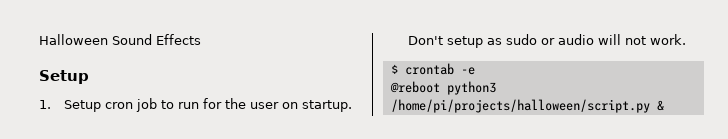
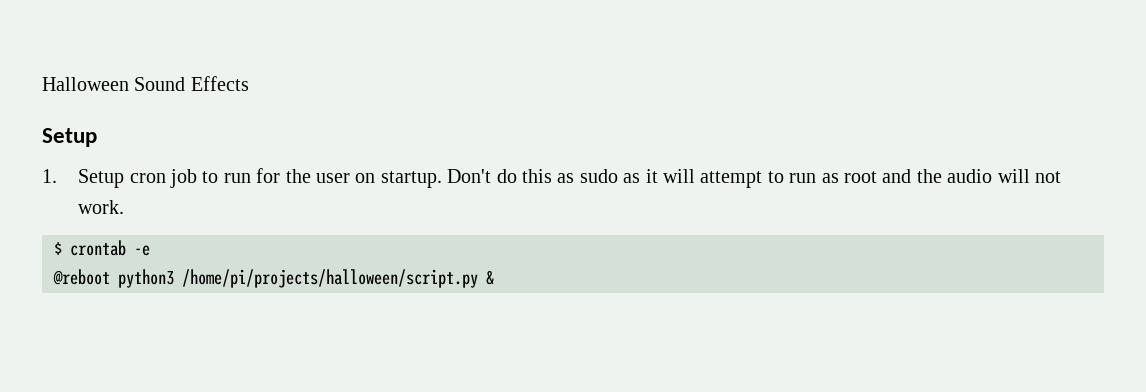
[446,34,555,48] setup as sudo or -> [496,169,942,188] do this as sudo as it will attempt to run as root and the

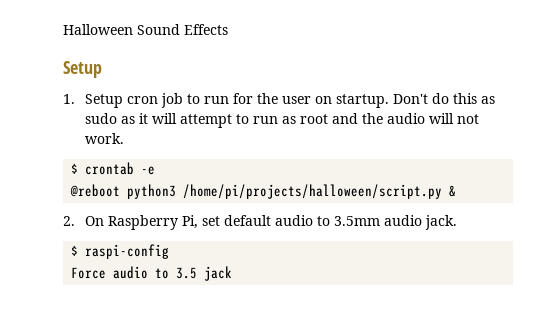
(494, 277) none -> [63,215,457,230] [71,244,170,259] [71,266,233,281] // 2. On Raspberry Pi, set default audio to 3.5mm audio jack. // $ raspi-config // Force audio to 3.5 jack

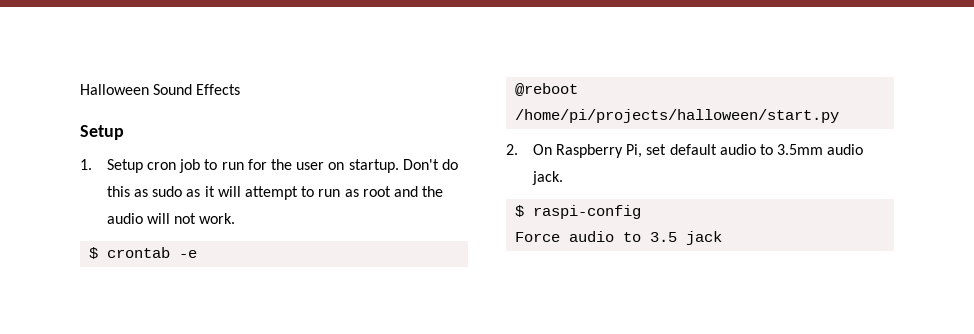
[127,184,457,199] python3 /home/pi/projects/halloween/script.py & -> [515,109,840,123] /home/pi/projects/halloween/start.py

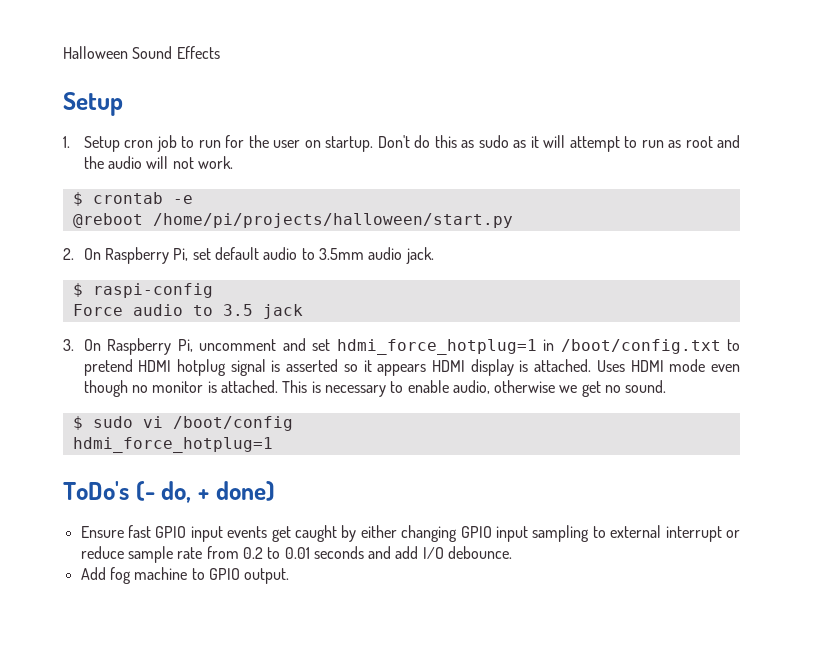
(723, 238) none -> [63,338,741,355] [83,359,740,376] [83,380,667,397] [72,416,293,431] [72,437,273,453] [63,481,275,503] [80,525,740,542] [80,546,513,563] [80,567,290,584] // 3. On Raspberry Pi, uncomment and set hdmi_force_hotplug=1 in /boot/config.txt to pretend HDMI hotplug signal is asserted so it appears HDMI display is attached. Uses HDMI mode even though no monitor is attached. This is necessary to enable audio, otherwise we get no sound. // $ sudo vi /boot/config // hdmi_force_hotplug=1 // ToDo's (- do, + done) // Ensure fast GPIO input events get caught by either changing GPIO input sampling to external interrupt or reduce sample rate from 0.2 to 0.01 seconds and add I/O debounce. // Add fog machine to GPIO output.

